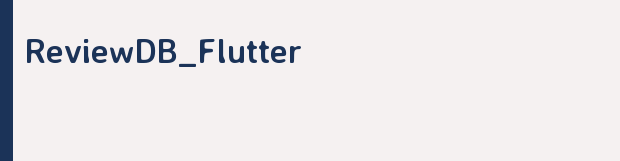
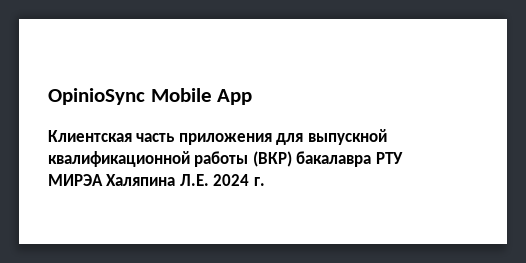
[25,39,302,67] ReviewDB_Flutter -> [48,88,253,105] [48,129,387,145] [48,151,403,167] [48,174,265,186] OpinioSync Mobile App // Клиентская часть приложения для выпускной квалификационной работы (ВКР) бакалавра РТУ МИРЭА Халяпина Л.Е. 2024 г.

